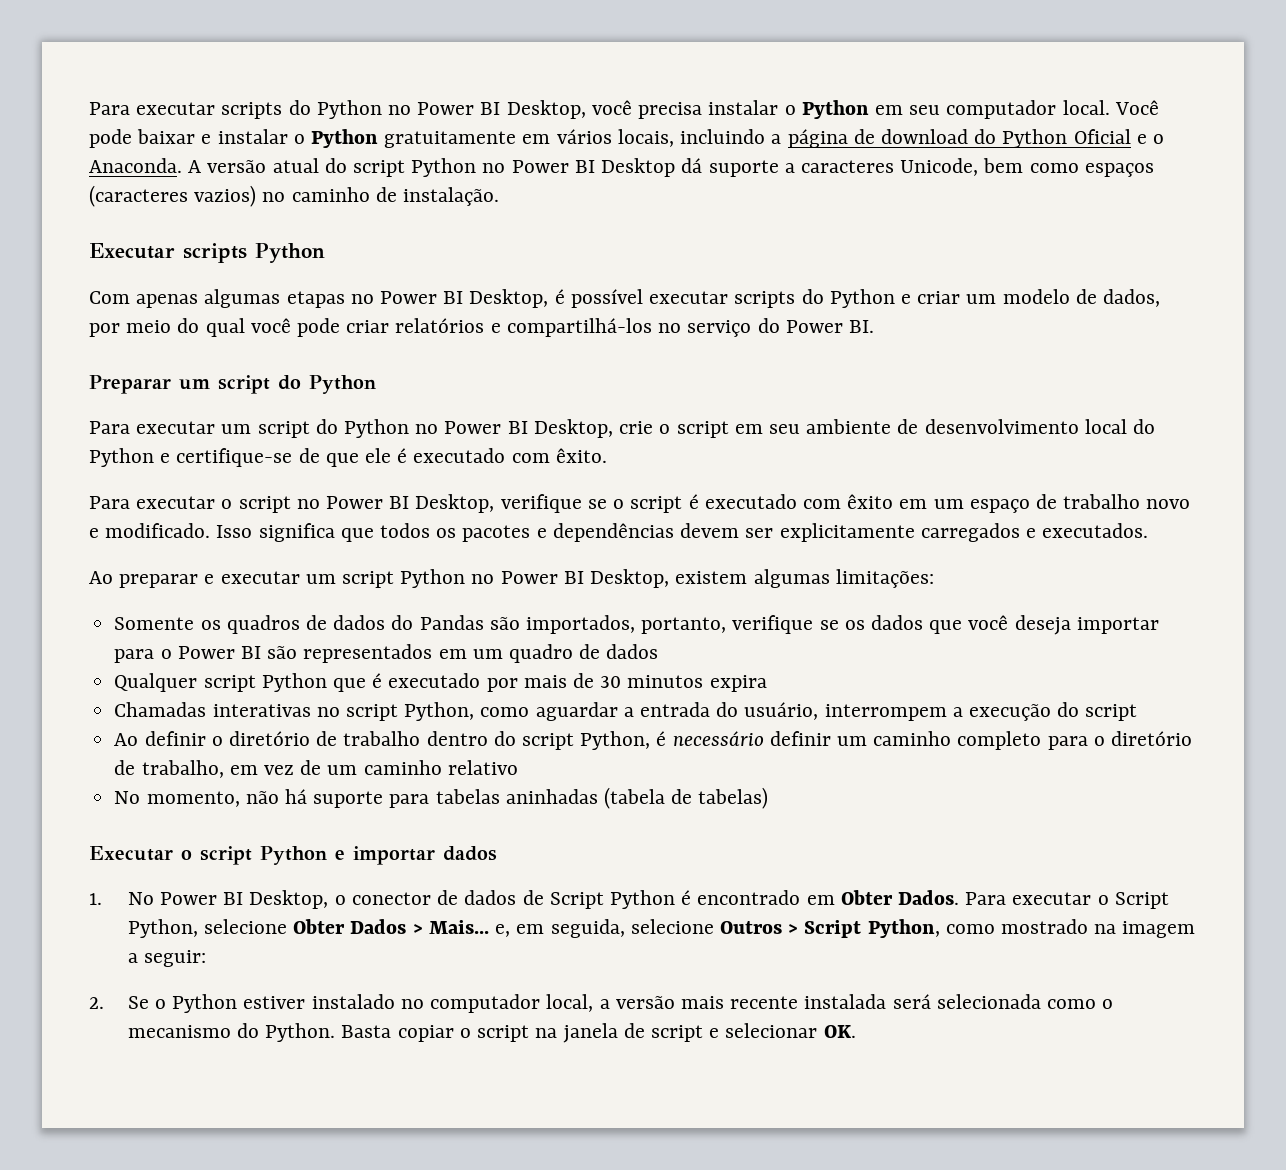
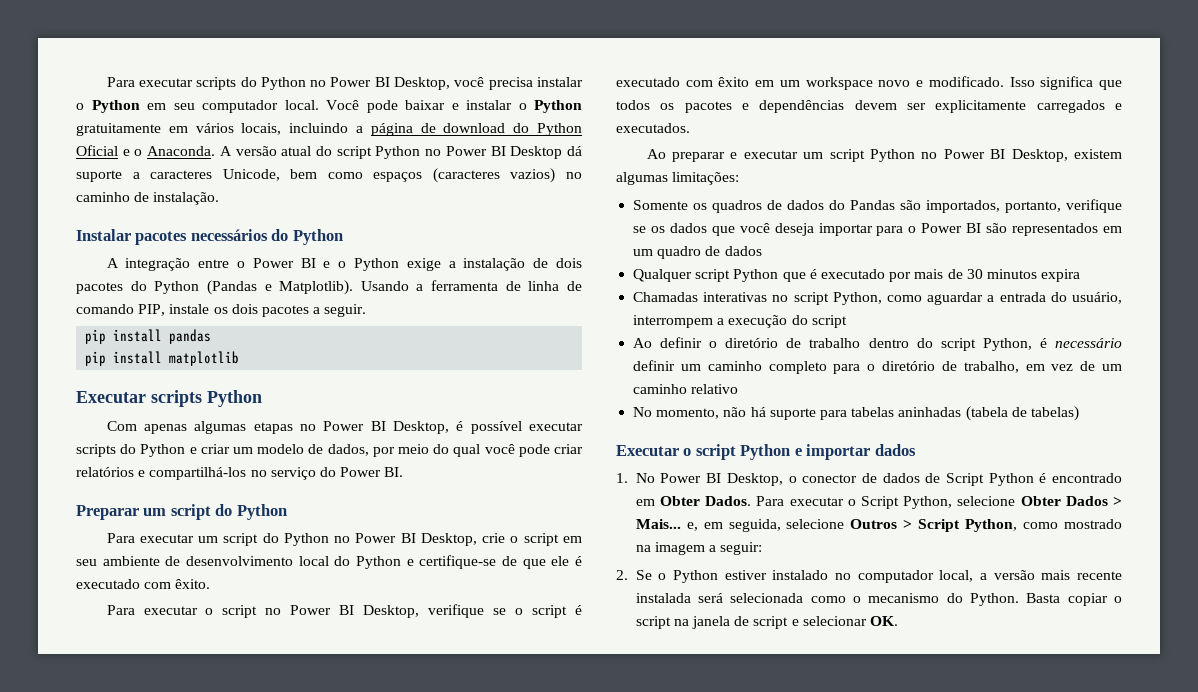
(500, 196) none -> [76,229,343,245] [106,258,582,271] [76,280,582,295] [76,304,367,317] [85,329,212,344] [85,351,240,366] // Instalar pacotes necessários do Python // A integração entre o Power BI e o Python exige a instalação de dois pacotes do Python (Pandas e Matplotlib). Usando a ferramenta de linha de comando PIP, instale os dois pacotes a seguir. // pip install pandas // pip install matplotlib
[969,494,1141,513] espaço de trabalho -> [805,77,873,90] workspace

